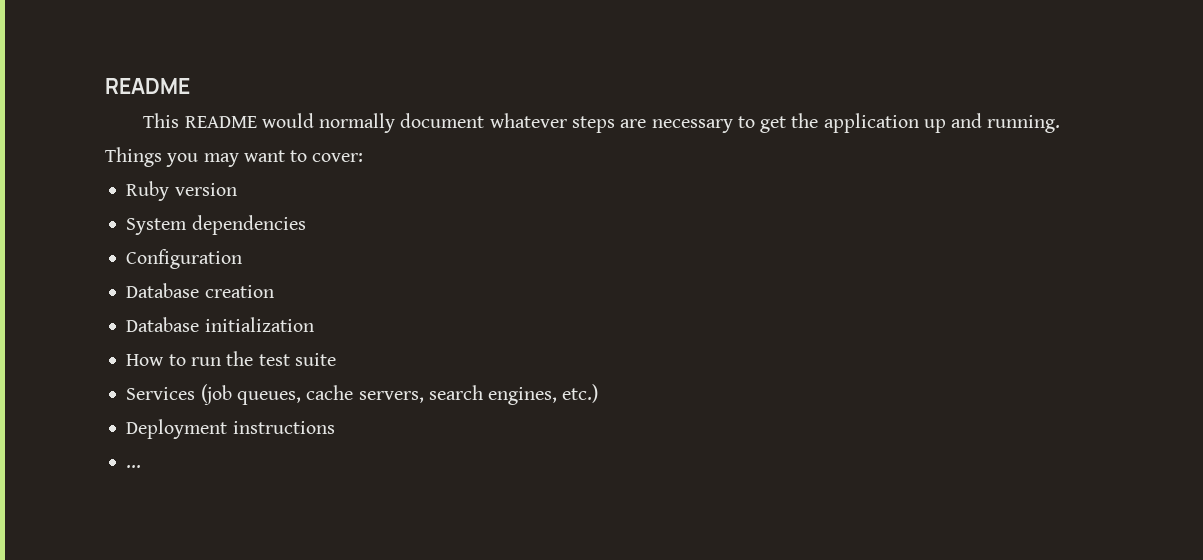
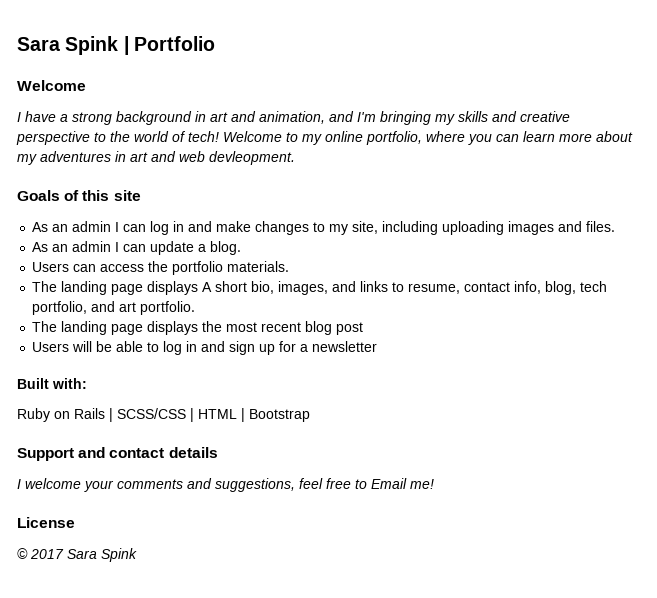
[105,78,190,94] [143,113,1061,133] [105,147,364,167] [126,181,237,201] [126,215,306,235] [126,249,243,269] [126,283,274,298] [126,317,314,332] [126,351,336,366] [126,384,599,405] [126,419,335,439] [126,465,142,468] README // This README would normally document whatever steps are necessary to get the application up and running. // Things you may want to cover: // Ruby version // System dependencies // Configuration // Database creation // Database initialization // How to run the test suite // Services (job queues, cache servers, search engines, etc.) // Deployment instructions // ... -> [17,36,215,55] [17,80,86,91] [17,111,570,125] [16,131,633,145] [17,151,295,165] [17,190,141,201] [32,221,616,235] [32,241,242,255] [32,261,290,275] [32,281,608,295] [32,301,196,315] [32,321,364,335] [32,341,378,355] [17,378,87,389] [17,408,310,422] [17,447,218,461] [17,478,434,492] [17,517,75,528] [17,548,137,562] Sara Spink | Portfolio // Welcome // I have a strong background in art and animation, and I'm bringing my skills and creative perspective to the world of tech! Welcome to my online portfolio, where you can learn more about my adventures in art and web devleopment. // Goals of this site // As an admin I can log in and make changes to my site, including uploading images and files. // As an admin I can update a blog. // Users can access the portfolio materials. // The landing page displays A short bio, images, and links to resume, contact info, blog, tech portfolio, and art portfolio. // The landing page displays the most recent blog post // Users will be able to log in and sign up for a newsletter // Built with: // Ruby on Rails | SCSS/CSS | HTML | Bootstrap // Support and contact details // I welcome your comments and suggestions, feel free to Email me! // License // © 2017 Sara Spink

